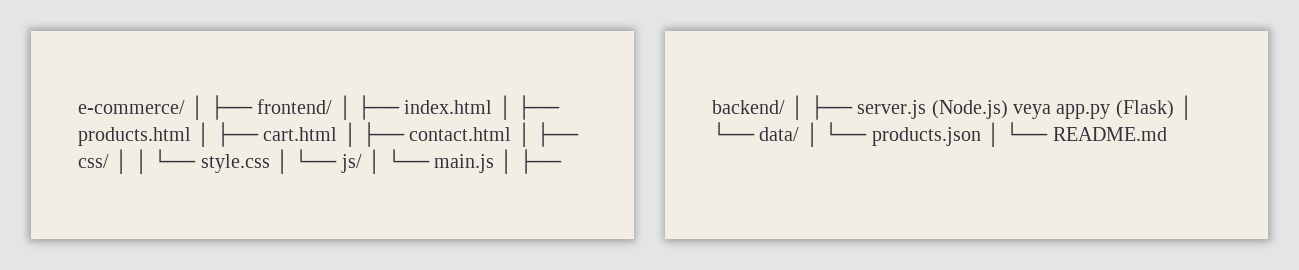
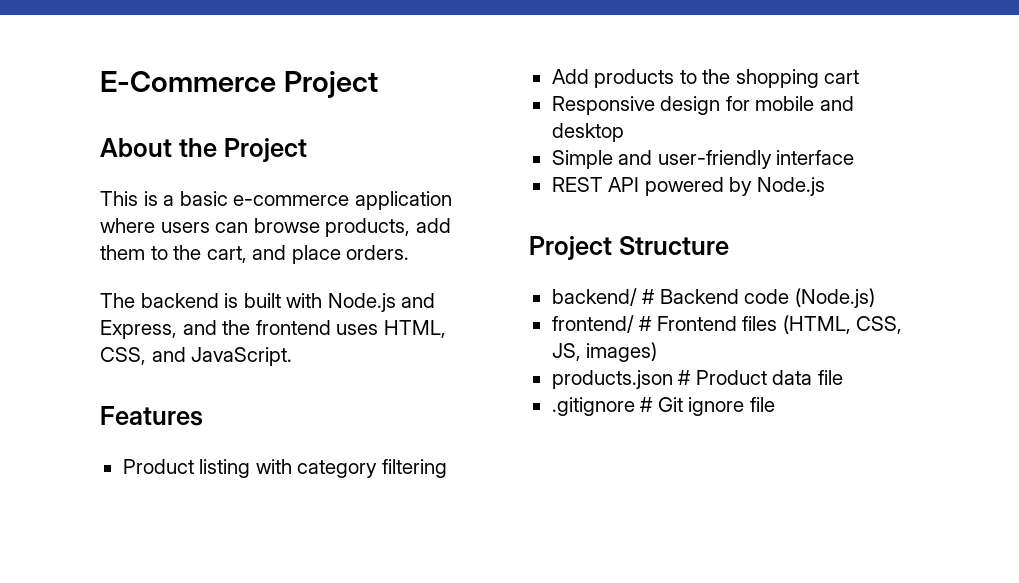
[78,95,561,120] [78,122,580,147] [78,149,562,174] [712,95,1194,120] [712,122,1167,147] e-commerce/ │ ├── frontend/ │ ├── index.html │ ├── products.html │ ├── cart.html │ ├── contact.html │ ├── css/ │ │ └── style.css │ └── js/ │ └── main.js │ ├── backend/ │ ├── server.js (Node.js) veya app.py (Flask) │ └── data/ │ └── products.json │ └── README.md -> [100,71,378,98] [100,138,307,162] [100,191,452,210] [100,218,451,237] [100,245,410,264] [100,293,436,312] [100,320,446,339] [100,347,293,366] [100,406,203,426] [122,459,447,478] [551,69,860,88] [551,96,854,115] [551,123,624,142] [551,150,855,169] [551,177,825,196] [529,236,729,260] [551,288,875,308] [551,315,903,334] [551,342,658,362] [551,370,843,389] [551,397,775,416] E-Commerce Project // About the Project // This is a basic e-commerce application where users can browse products, add them to the cart, and place orders. // The backend is built with Node.js and Express, and the frontend uses HTML, CSS, and JavaScript. // Features // Product listing with category filtering // Add products to the shopping cart // Responsive design for mobile and desktop // Simple and user-friendly interface // REST API powered by Node.js // Project Structure // backend/ # Backend code (Node.js) // frontend/ # Frontend files (HTML, CSS, JS, images) // products.json # Product data file // .gitignore # Git ignore file

